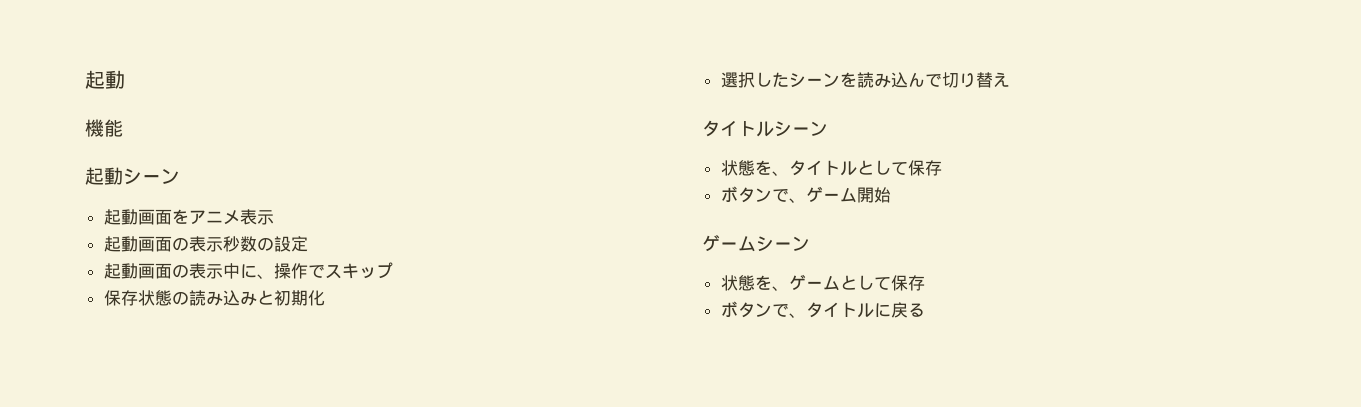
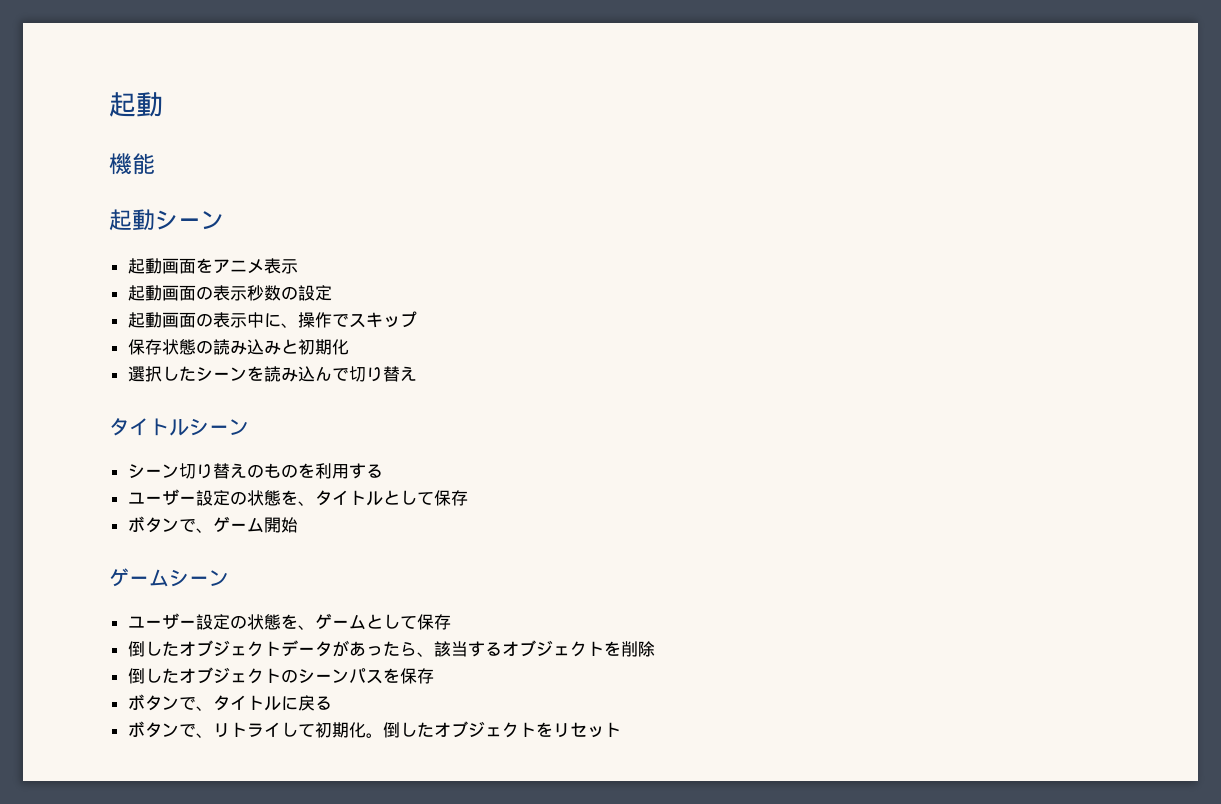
(828, 128) none -> [127,463,383,479] [127,489,247,506] シーン切り替えのものを利用する // ユーザー設定の
(810, 243) none -> [127,613,247,630] ユーザー設定の
(925, 283) none -> [127,640,655,657] [127,667,434,684] // 倒したオブジェクトデータがあったら、該当するオブジェクトを削除 // 倒したオブジェクトのシーンパスを保存
(925, 310) none -> [127,721,621,738] // ボタンで、リトライして初期化。倒したオブジェクトをリセット

